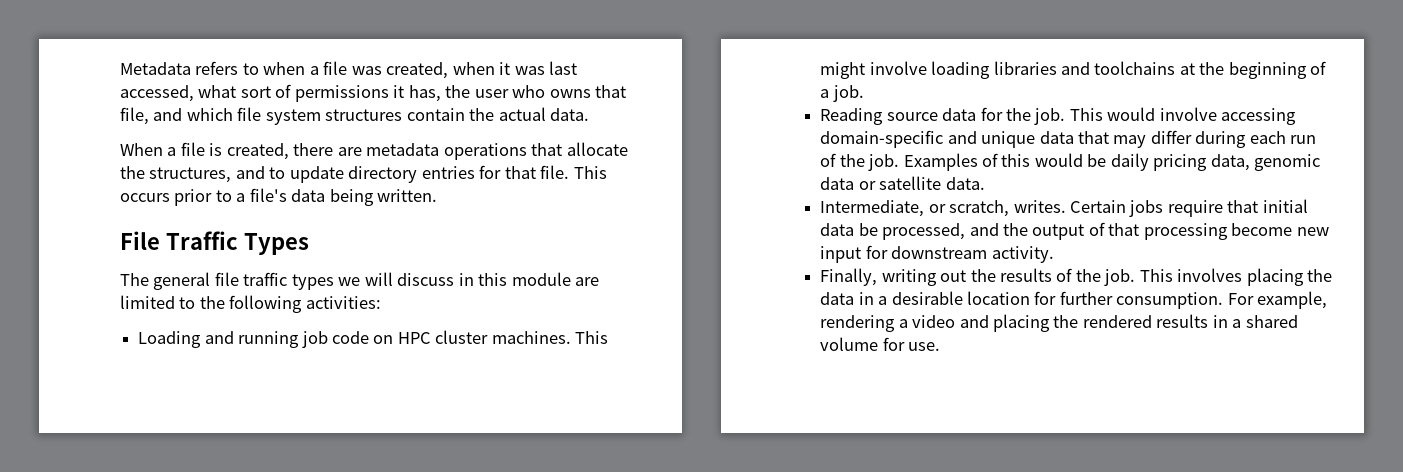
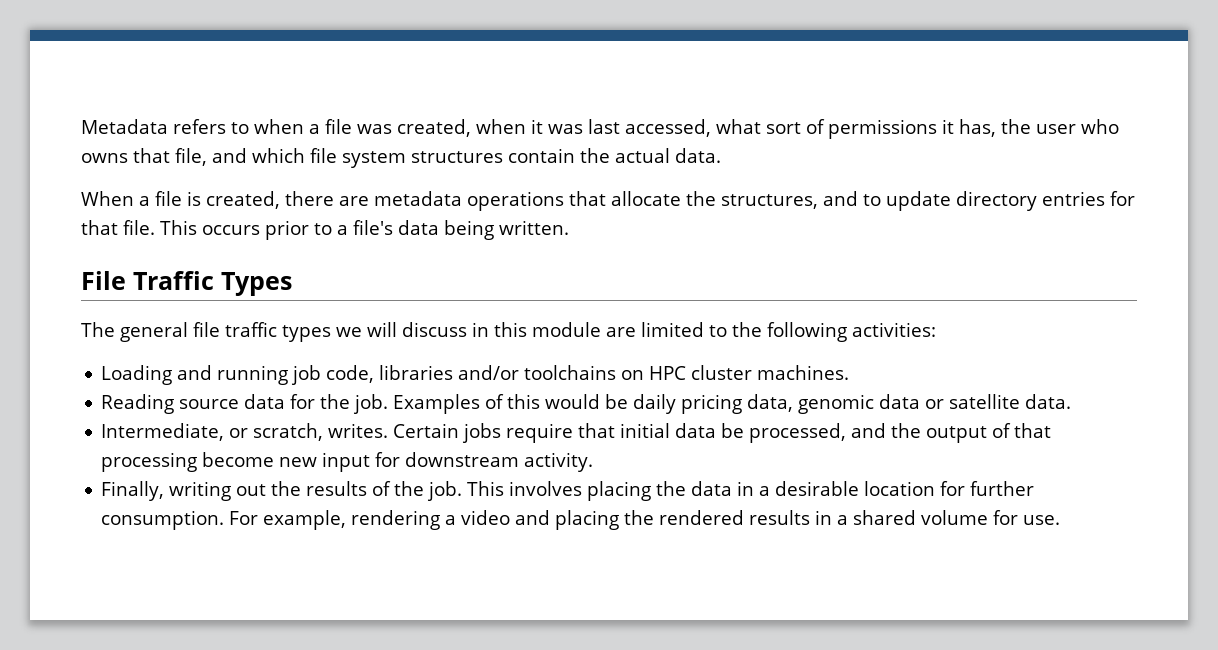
[331,331,369,344] code -> [326,365,617,383] code, libraries and/or toolchains
[575,331,609,344] [820,61,1327,79] [820,85,864,102] This might involve loading libraries and toolchains at the beginning of a job. -> (850, 372) none
[1069,107,1297,125] [820,130,1317,148] [820,153,900,171] This would involve accessing domain-specific and unique data that may differ during each run of the job. -> (389, 404) none

